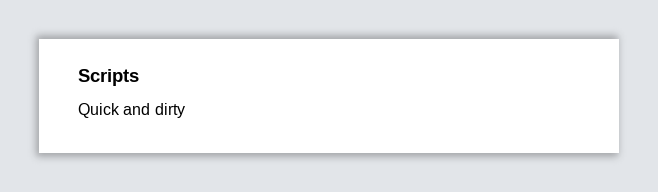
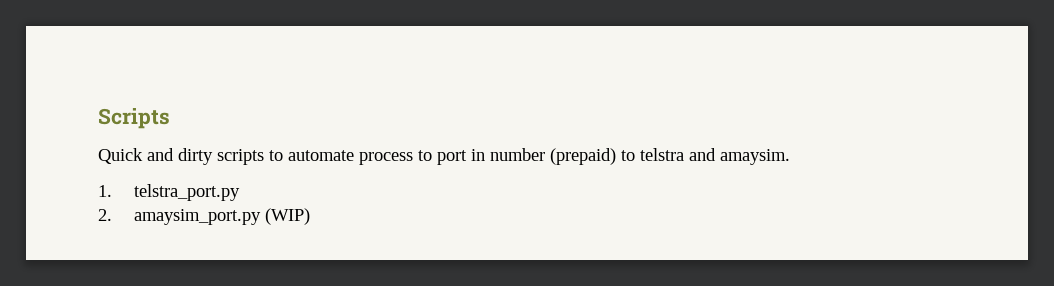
(185, 110) none -> [217,148,790,165] [98,184,241,201] [98,208,311,225] scripts to automate process to port in number (prepaid) to telstra and amaysim. // 1. telstra_port.py // 2. amaysim_port.py (WIP)

